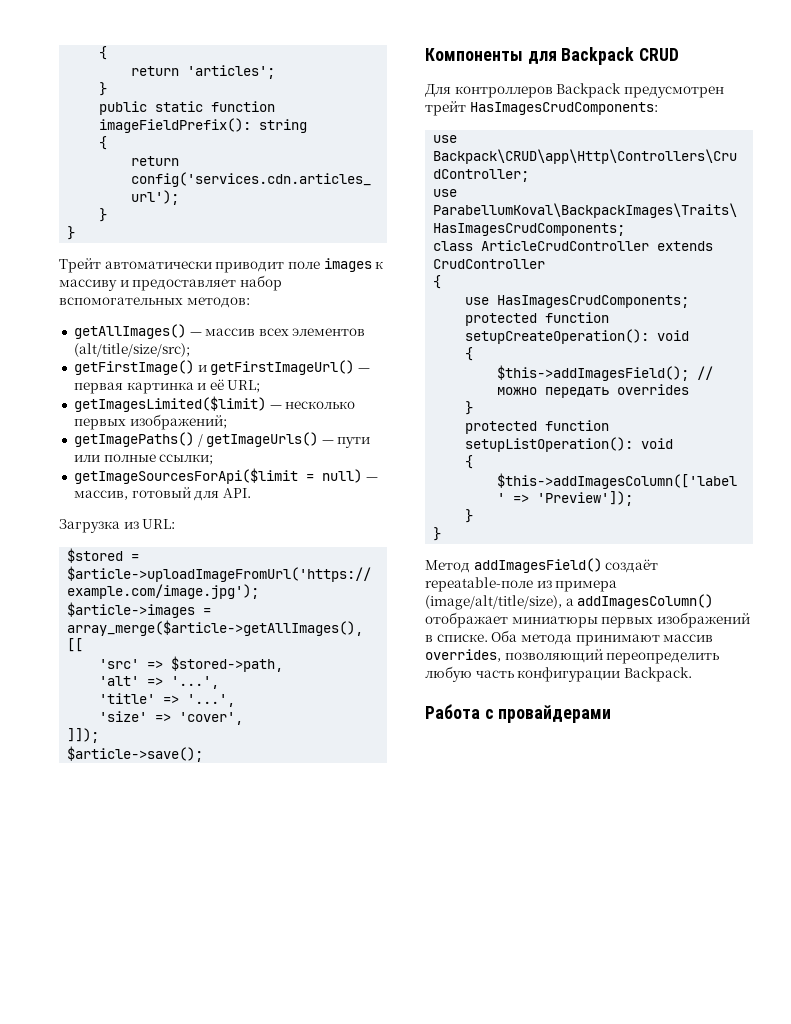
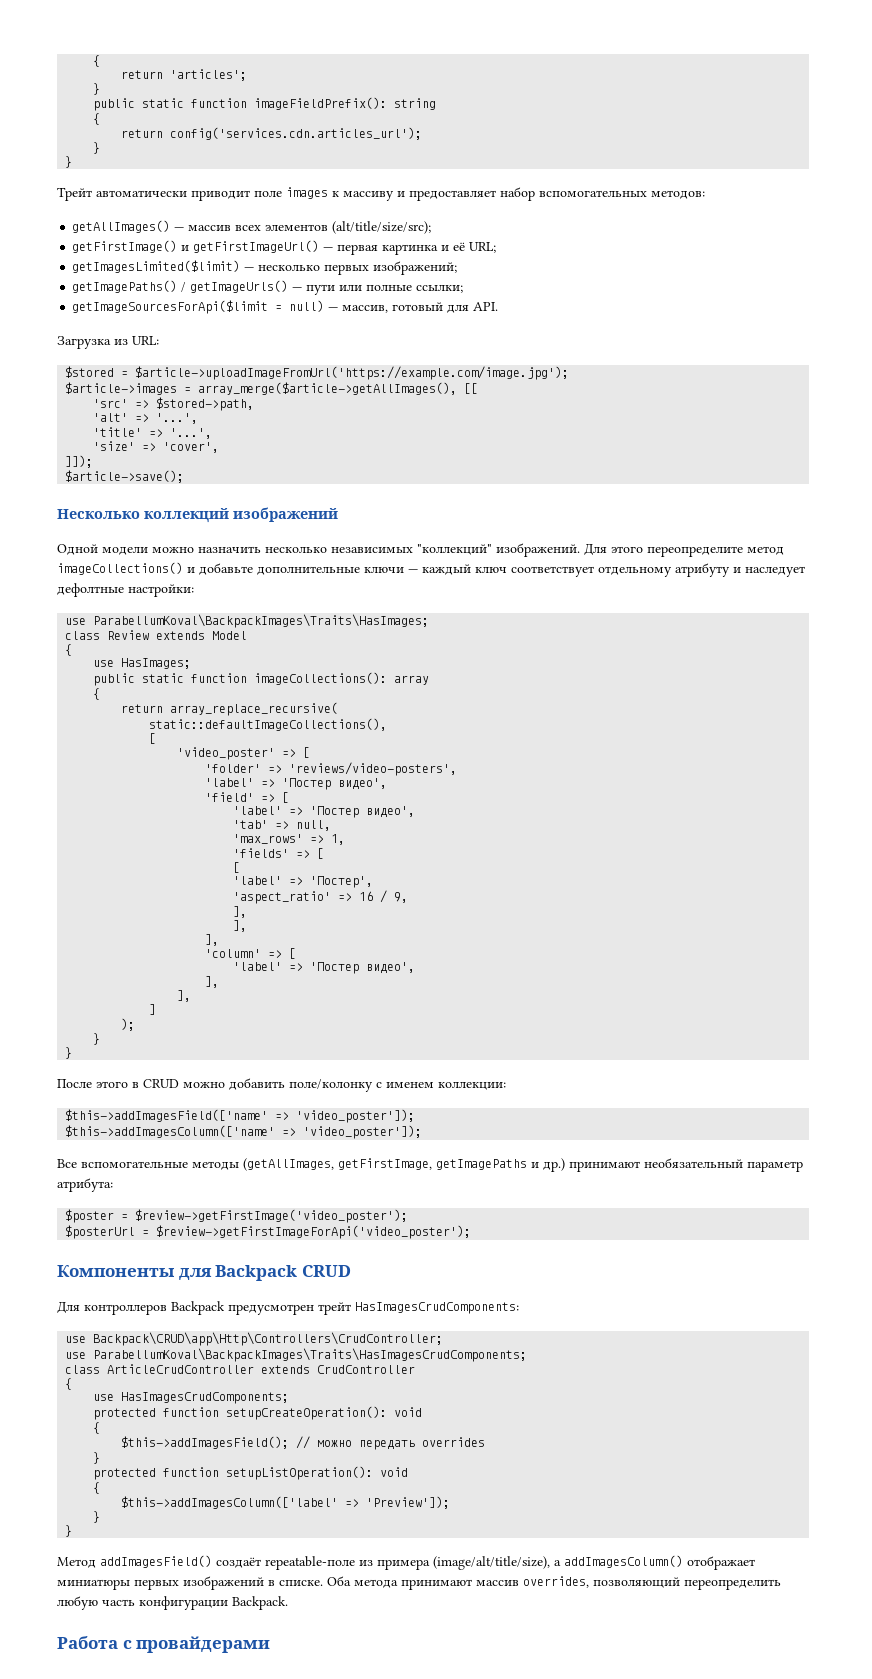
(204, 754) none -> [57,507,338,523] [57,543,784,557] [57,562,805,577] [57,583,194,597] [65,614,430,628] [65,630,248,640] [65,644,73,656] [93,658,192,669] [93,672,430,686] [93,688,101,700] [121,702,339,716] [149,718,388,731] [149,733,157,744] [177,747,311,760] [205,762,458,776] [205,778,388,790] [205,792,290,803] [233,806,416,818] [233,820,332,831] [233,834,346,845] [233,848,325,859] [233,862,241,873] [233,876,374,888] [233,890,409,904] [233,906,248,918] [233,920,248,932] [205,934,220,946] [205,948,297,959] [233,962,416,974] [205,976,220,988] [177,990,192,1002] [149,1004,157,1015] [121,1018,136,1031] [93,1033,101,1045] [65,1047,73,1059] [57,1078,506,1092] [65,1109,416,1123] [65,1125,423,1139] [57,1158,803,1172] [57,1178,113,1192] [65,1209,409,1223] [65,1225,472,1239] // Несколько коллекций изображений // Одной модели можно назначить несколько независимых "коллекций" изображений. Для этого переопределите метод imageCollections() и добавьте дополнительные ключи — каждый ключ соответствует отдельному атрибуту и наследует дефолтные настройки: // use ParabellumKoval\BackpackImages\Traits\HasImages; // class Review extends Model // { // use HasImages; // public static function imageCollections(): array // { // return array_replace_recursive( // static::defaultImageCollections(), // [ // 'video_poster' => [ // 'folder' => 'reviews/video-posters', // 'label' => 'Постер видео', // 'field' => [ // 'label' => 'Постер видео', // 'tab' => null, // 'max_rows' => 1, // 'fields' => [ // [ // 'label' => 'Постер', // 'aspect_ratio' => 16 / 9, // ], // ], // ], // 'column' => [ // 'label' => 'Постер видео', // ], // ], // ] // ); // } // } // После этого в CRUD можно добавить поле/колонку с именем коллекции: // $this->addImagesField(['name' => 'video_poster']); // $this->addImagesColumn(['name' => 'video_poster']); // Все вспомогательные методы (getAllImages, getFirstImage, getImagePaths и др.) принимают необязательный параметр атрибута: // $poster = $review->getFirstImage('video_poster'); // $posterUrl = $review->getFirstImageForApi('video_poster');

